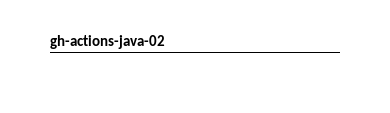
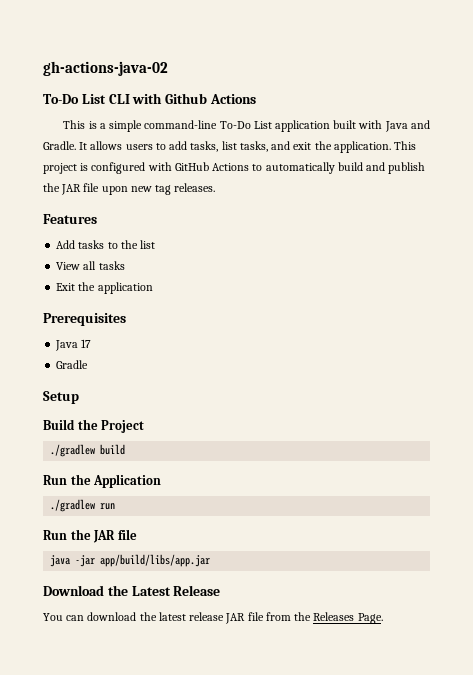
(165, 42) none -> [43,93,256,104] [63,120,430,132] [43,141,417,153] [43,162,426,174] [43,183,216,195] [43,214,97,224] [56,240,156,249] [56,261,125,270] [56,282,153,294] [43,313,126,326] [55,339,92,351] [56,360,89,369] [43,391,79,404] [43,419,145,433] [50,444,126,457] [43,474,162,488] [50,499,116,512] [43,529,137,543] [50,554,211,567] [43,585,221,596] [43,612,383,624] // To-Do List CLI with Github Actions // This is a simple command-line To-Do List application built with Java and Gradle. It allows users to add tasks, list tasks, and exit the application. This project is configured with GitHub Actions to automatically build and publish the JAR file upon new tag releases. // Features // Add tasks to the list // View all tasks // Exit the application // Prerequisites // Java 17 // Gradle // Setup // Build the Project // ./gradlew build // Run the Application // ./gradlew run // Run the JAR file // java -jar app/build/libs/app.jar // Download the Latest Release // You can download the latest release JAR file from the Releases Page.

